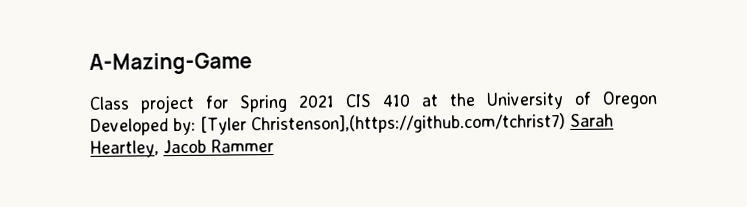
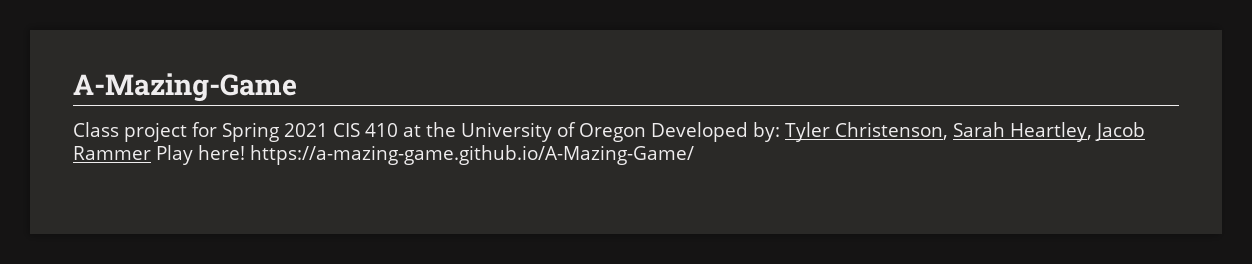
[200,113,566,135] [Tyler Christenson],(https://github.com/tchrist7) -> [785,122,948,142] Tyler Christenson,
(274, 146) none -> [156,145,694,165] Play here! https://a-mazing-game.github.io/A-Mazing-Game/

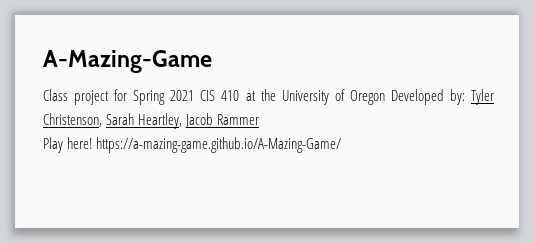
(151, 153) none -> (260, 119) //

